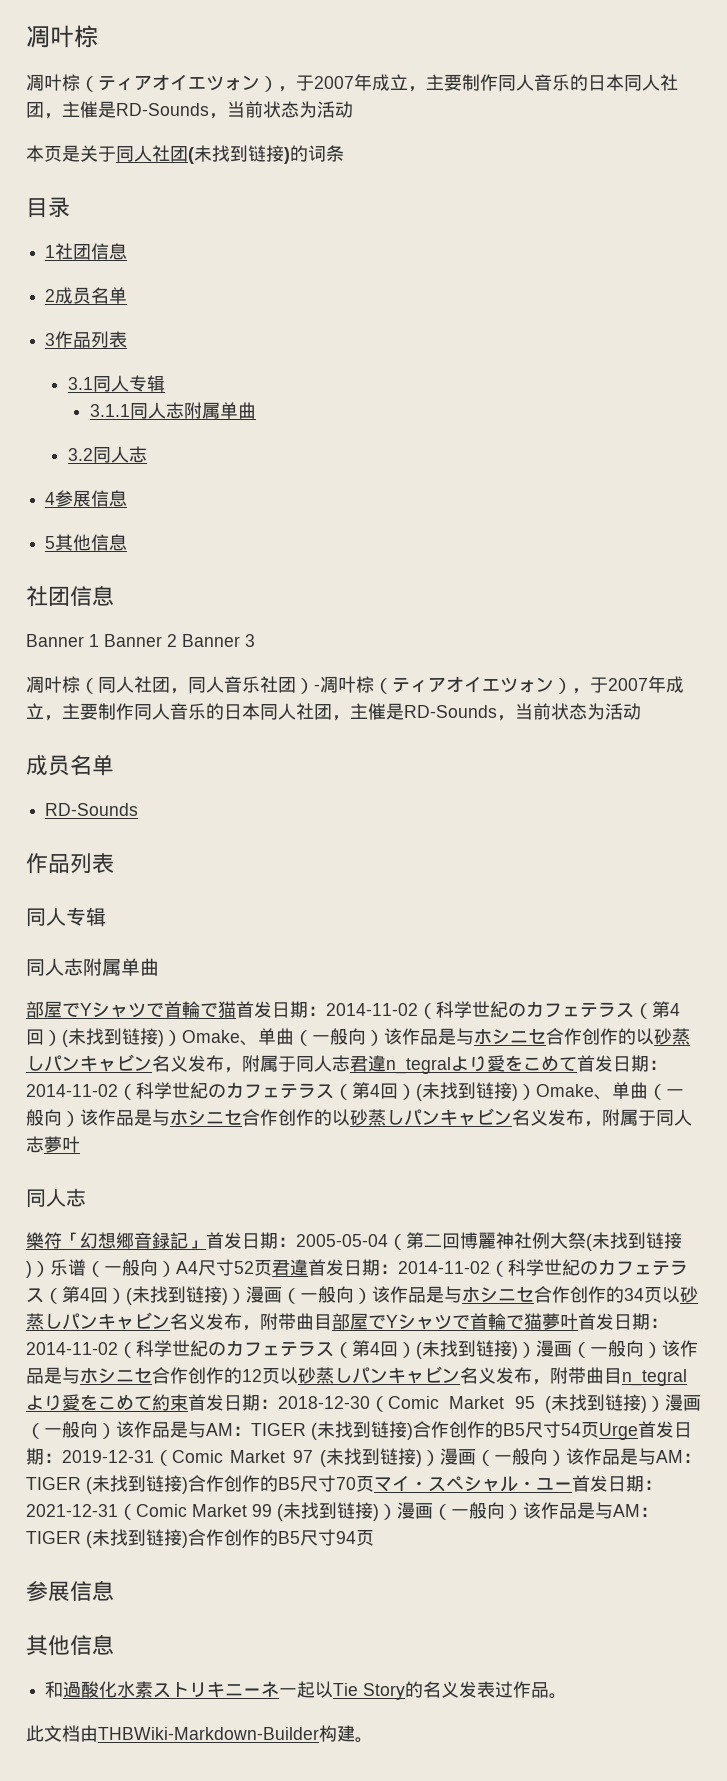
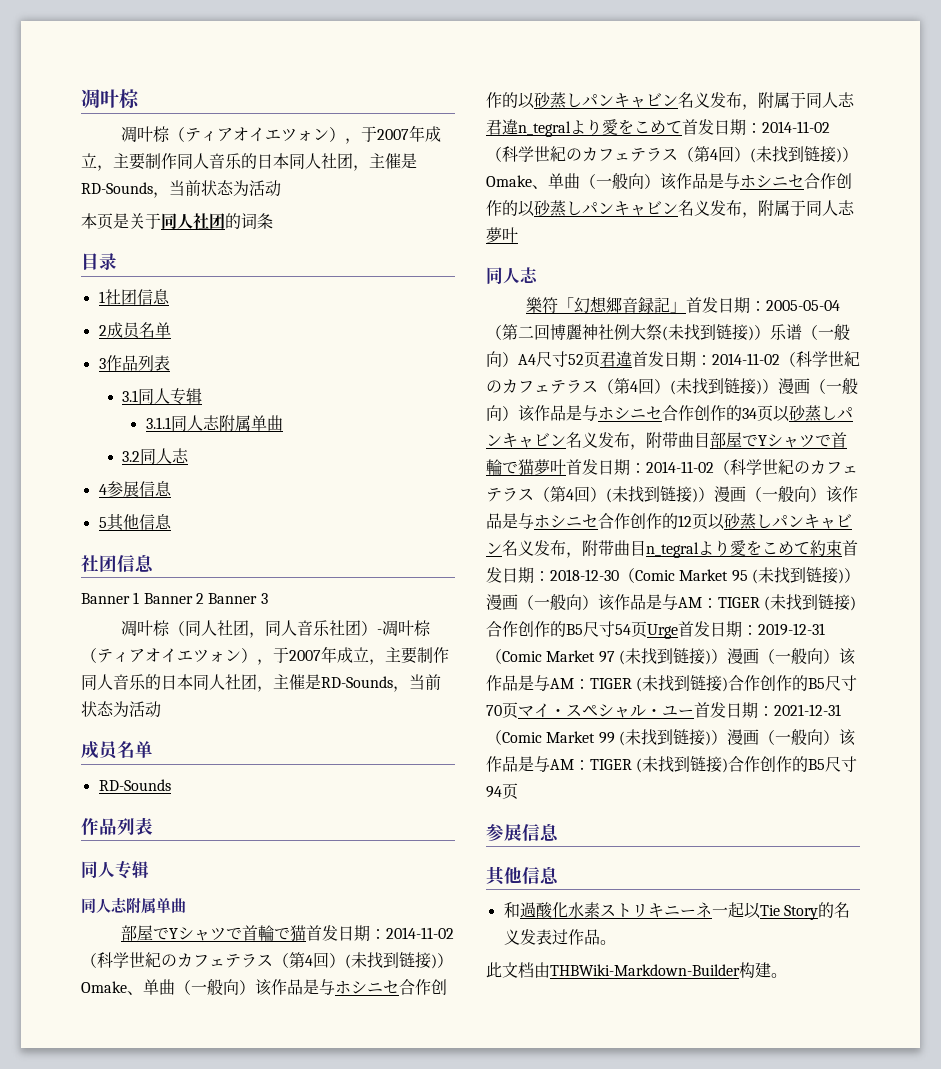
[188,145,290,164] (未找到链接) -> (225, 221) none

